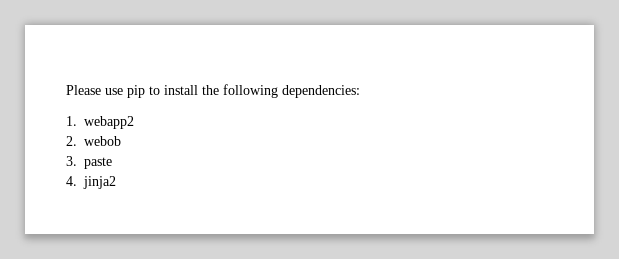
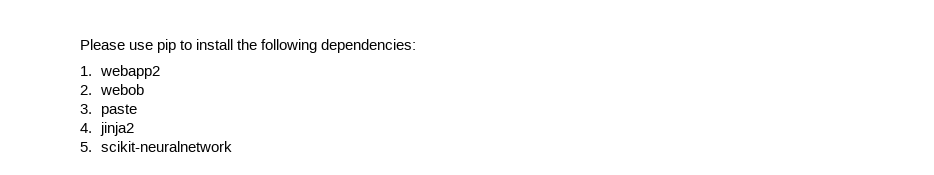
(116, 182) none -> [80,141,233,152] // 5. scikit-neuralnetwork

